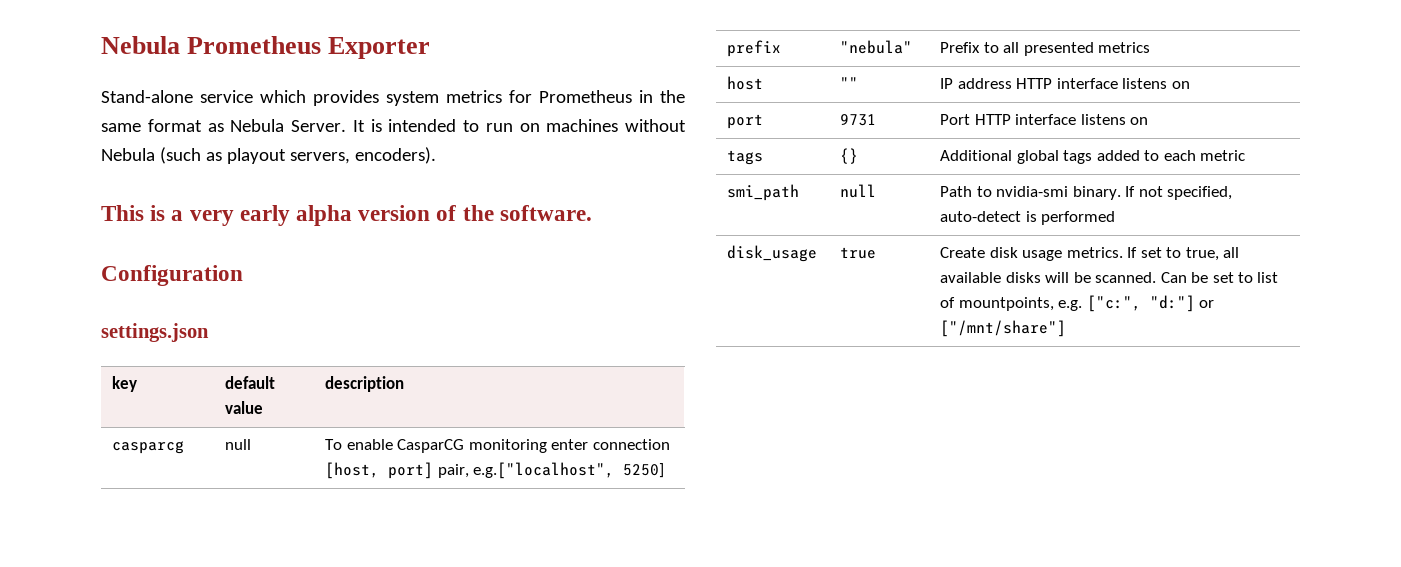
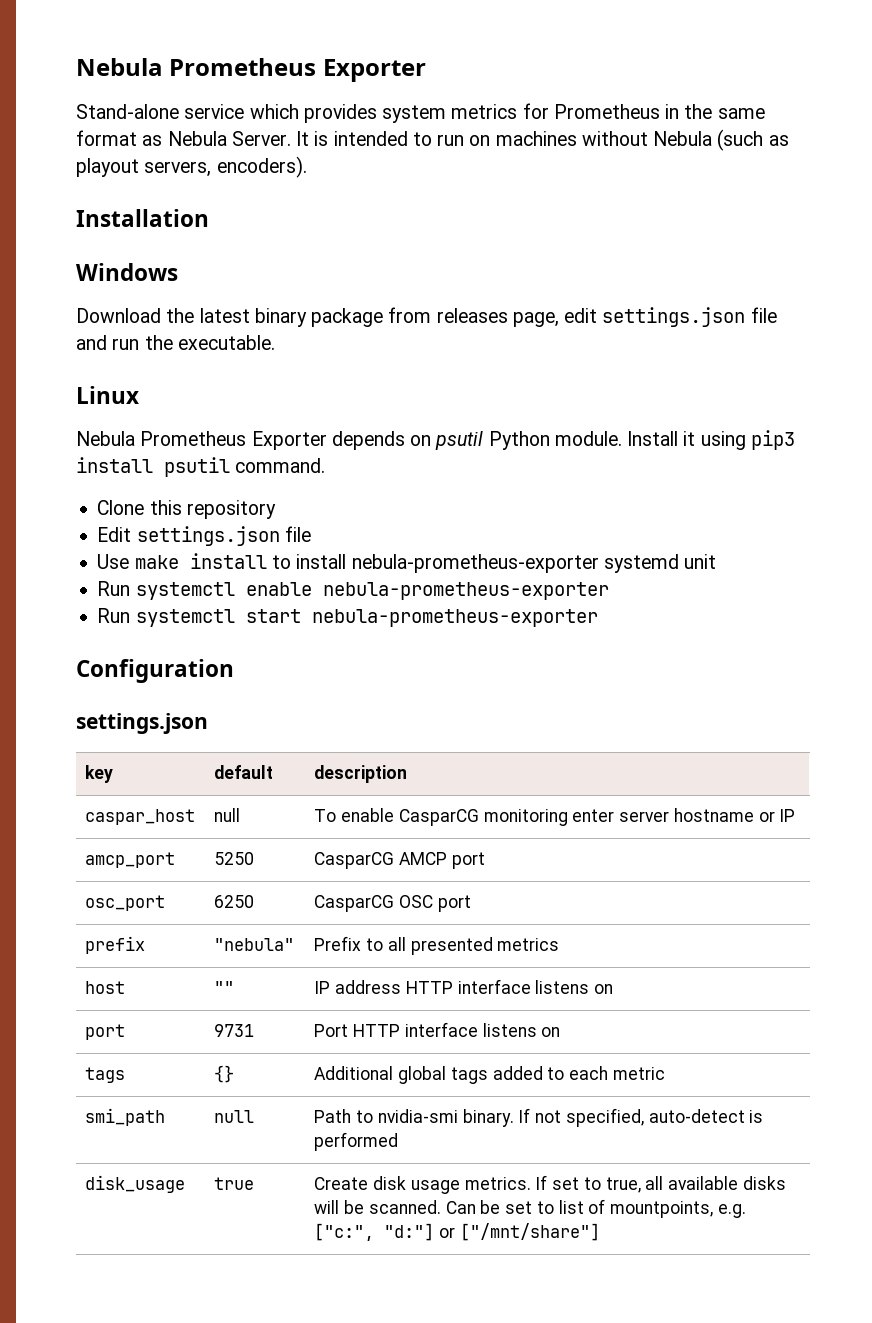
[101,205,592,226] This is a very early alpha version of the software. -> [76,209,209,227] [76,263,178,281] [76,307,777,327] [76,335,275,350] [76,386,139,404] [76,430,795,450] [76,457,326,477] [97,500,276,519] [97,526,311,546] [97,553,717,573] [97,581,609,600] [97,608,598,627] Installation // Windows // Download the latest binary package from releases page, edit settings.json file and run the executable. // Linux // Nebula Prometheus Exporter depends on psutil Python module. Install it using pip3 install psutil command. // Clone this repository // Edit settings.json file // Use make install to install nebula-prometheus-exporter systemd unit // Run systemctl enable nebula-prometheus-exporter // Run systemctl start nebula-prometheus-exporter
[225,401,264,414] value -> (274, 772) none
[112,441,185,454] casparcg -> [85,809,196,825] caspar_host
[592,439,670,450] [325,462,665,479] connection [host, port] pair, e.g.["localhost", 5250] -> [619,808,796,822] [85,852,176,868] [214,852,255,865] [314,852,485,869] [85,895,166,911] [214,895,255,908] [314,895,471,912] server hostname or IP // amcp_port | 5250 | CasparCG AMCP port // osc_port | 6250 | CasparCG OSC port

